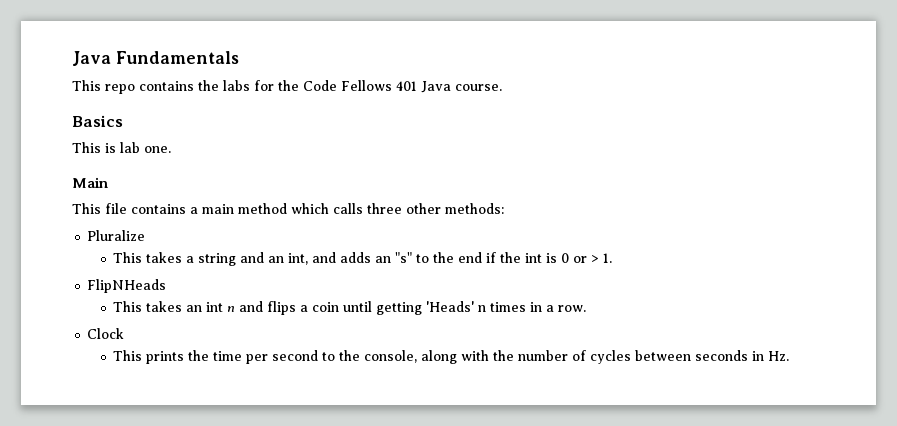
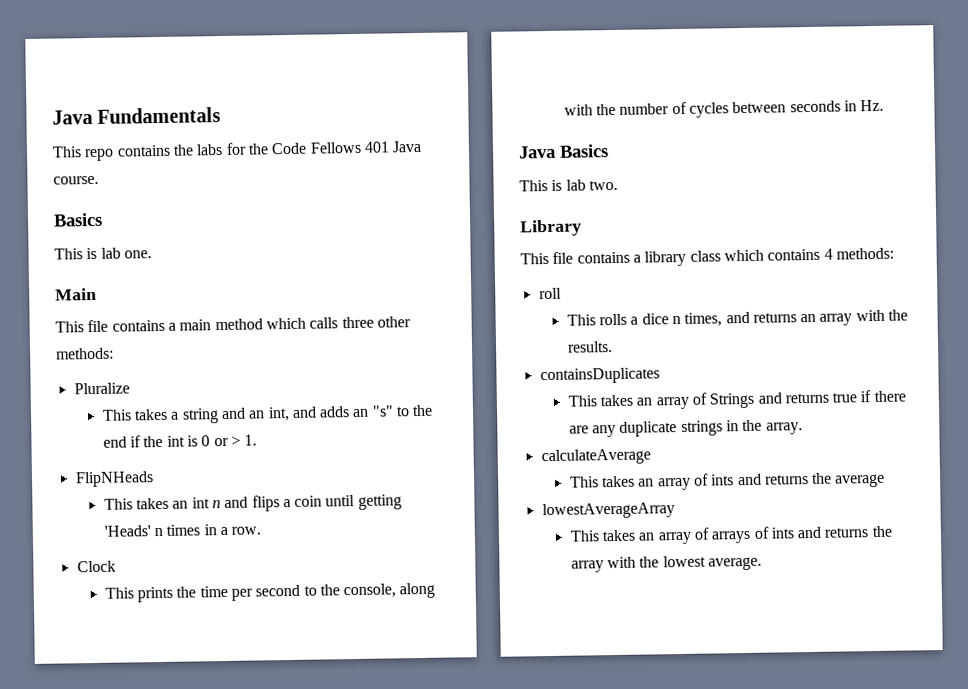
(790, 356) none -> [518,144,609,159] [519,179,618,192] [520,219,582,237] [520,247,894,267] [538,287,562,300] [566,309,909,327] [566,341,613,353] [539,367,660,385] [567,390,906,410] [568,419,803,438] [540,448,651,466] [569,472,886,491] [541,502,675,520] [569,525,893,545] [570,555,762,573] // Java Basics // This is lab two. // Library // This file contains a library class which contains 4 methods: // roll // This rolls a dice n times, and returns an array with the results. // containsDuplicates // This takes an array of Strings and returns true if there are any duplicate strings in the array. // calculateAverage // This takes an array of ints and returns the average // lowestAverageArray // This takes an array of arrays of ints and returns the array with the lowest average.

